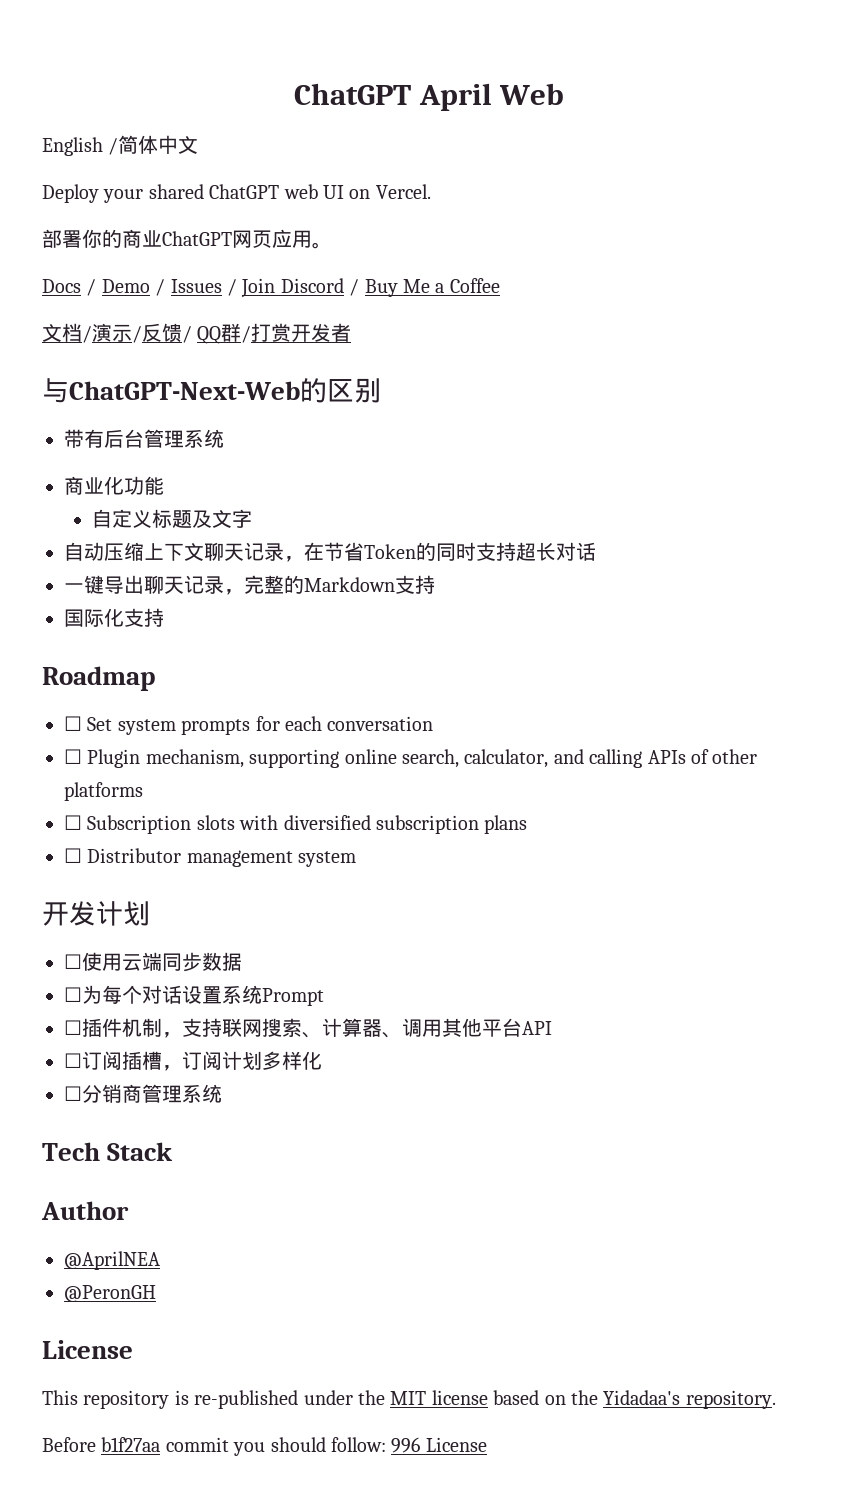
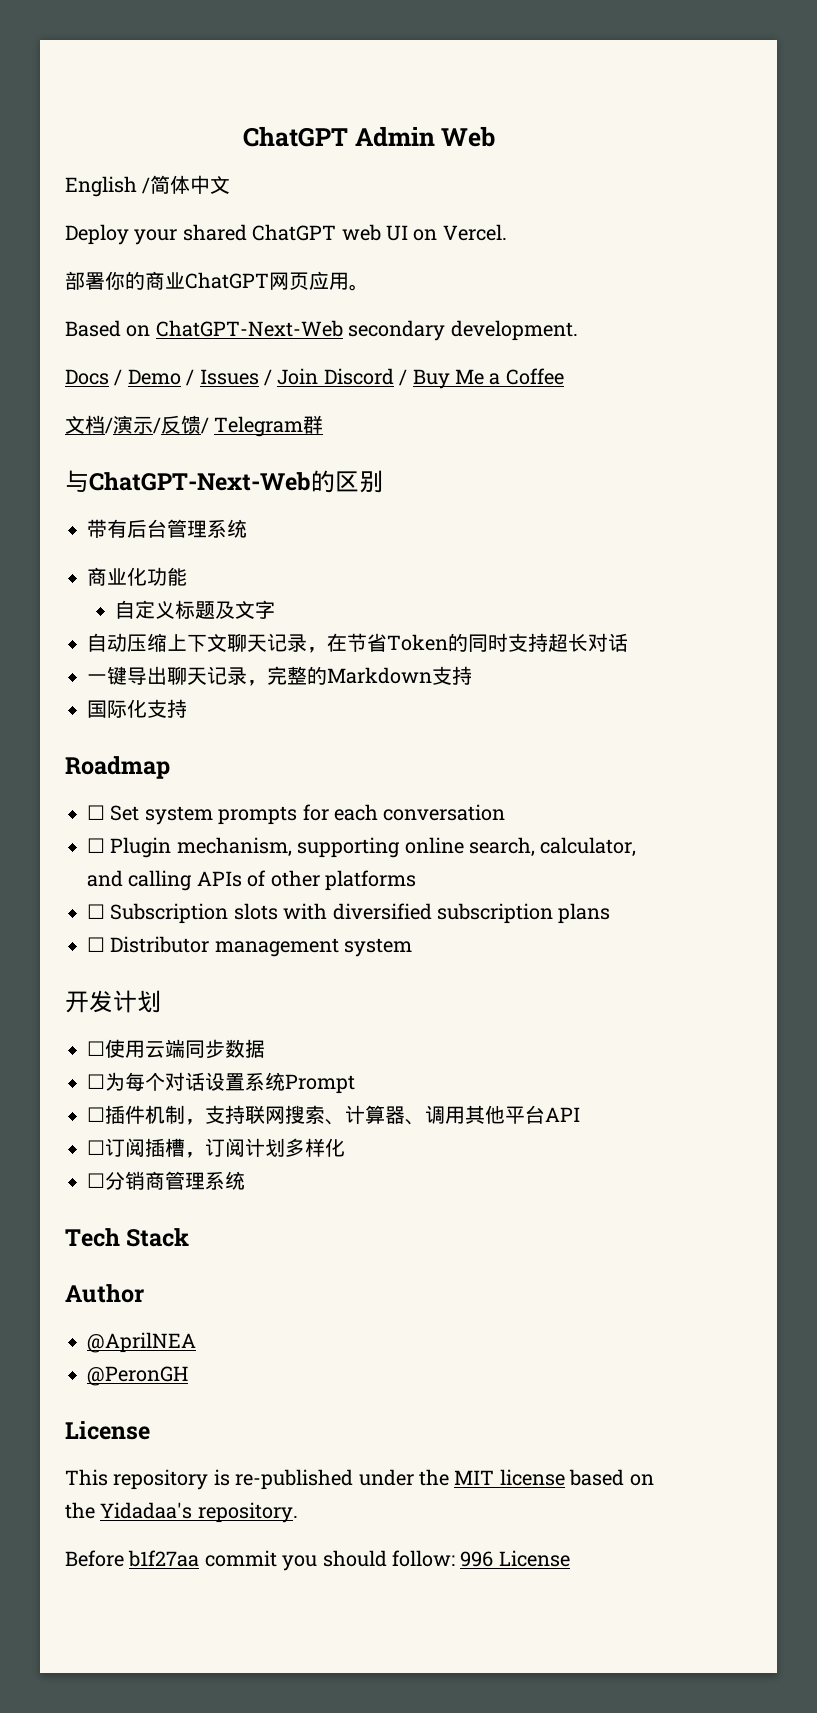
[294,83,492,111] ChatGPT April -> [242,126,435,147] ChatGPT Admin
(332, 245) none -> [65,320,578,341] // Based on ChatGPT-Next-Web secondary development.
[197,326,222,344] QQ -> [214,416,304,437] Telegram
[241,323,352,343] /打赏开发者 -> (324, 424) none

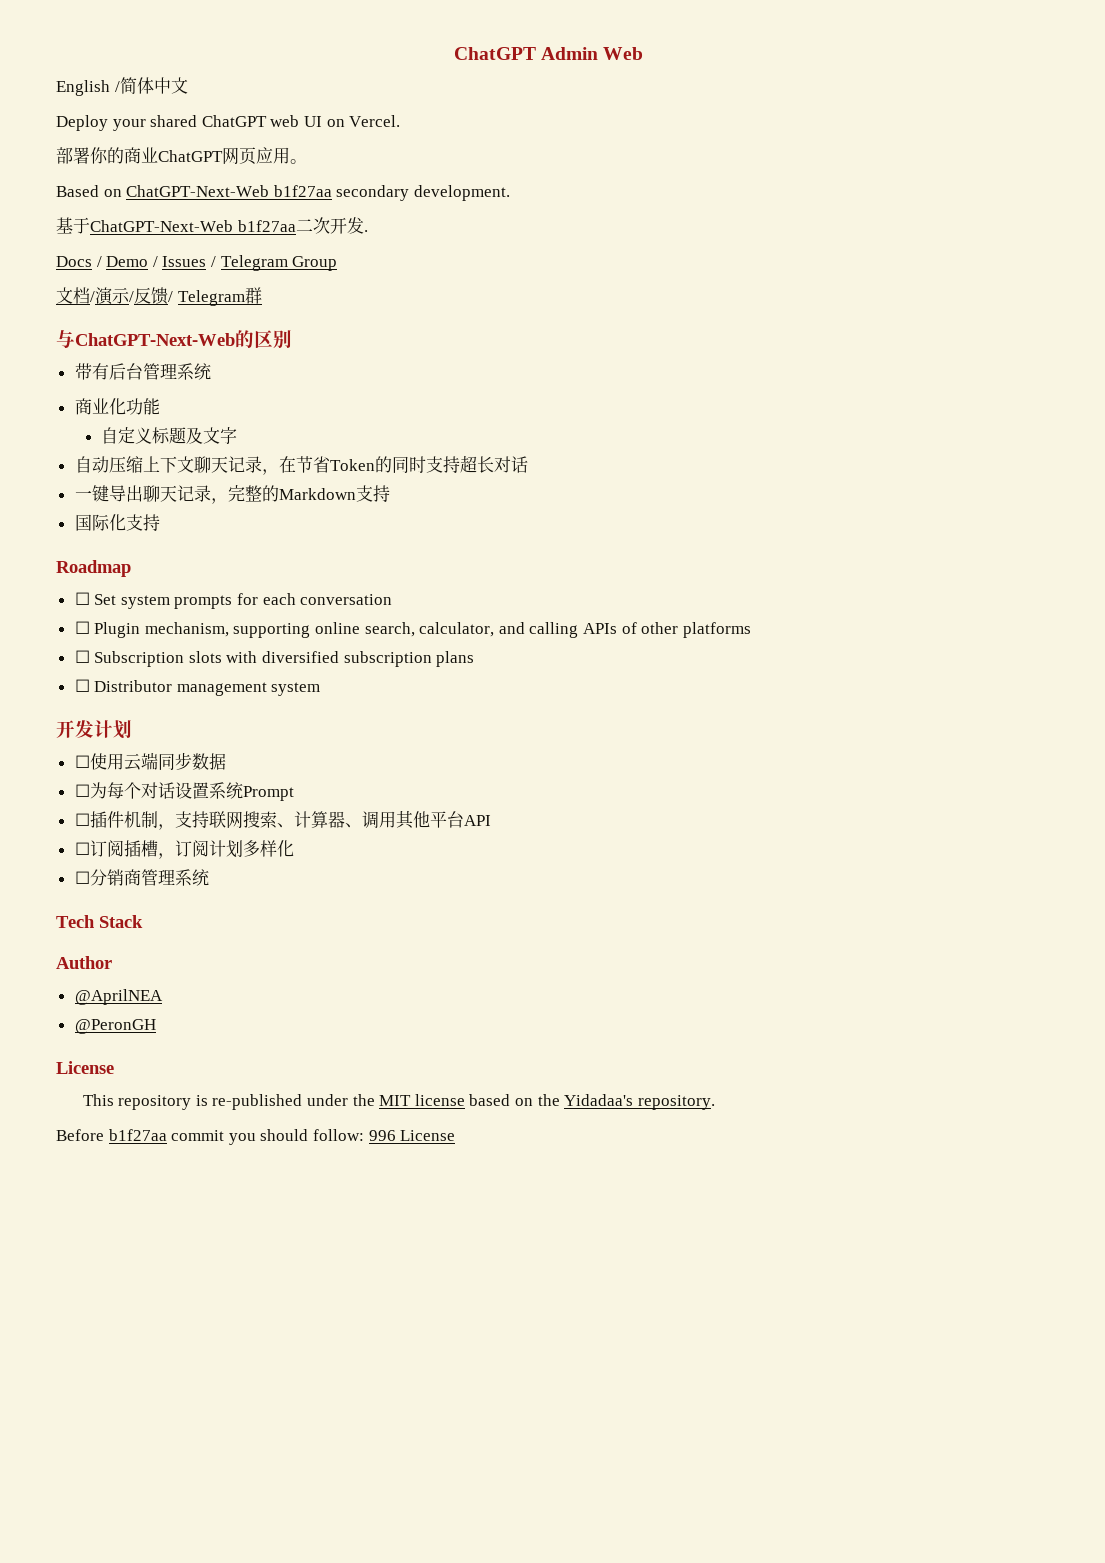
(343, 328) none -> [273,185,332,197] b1f27aa
(578, 330) none -> [56,217,368,234] // 基于ChatGPT-Next-Web b1f27aa二次开发.
[277,368,564,389] Join Discord / Buy Me a Coffee -> [220,255,338,271] Telegram Group

